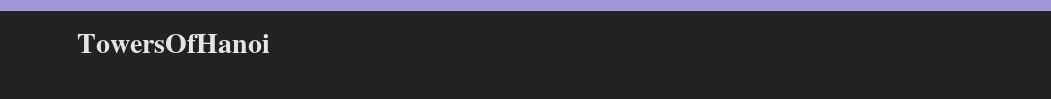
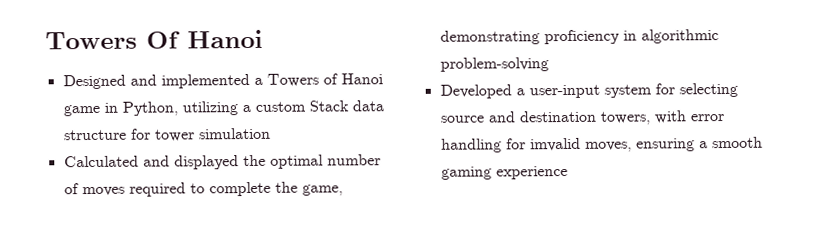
[77,34,270,53] TowersOfHanoi -> [45,29,263,50] [62,73,383,90] [62,100,384,117] [63,127,271,142] [63,154,381,170] [63,181,343,197] [439,29,719,45] [439,57,549,72] [439,82,738,99] [439,110,724,125] [440,136,763,153] [440,166,568,180] Towers Of Hanoi // Designed and implemented a Towers of Hanoi game in Python, utilizing a custom Stack data structure for tower simulation // Calculated and displayed the optimal number of moves required to complete the game, demonstrating proficiency in algorithmic problem-solving // Developed a user-input system for selecting source and destination towers, with error handling for imvalid moves, ensuring a smooth gaming experience

